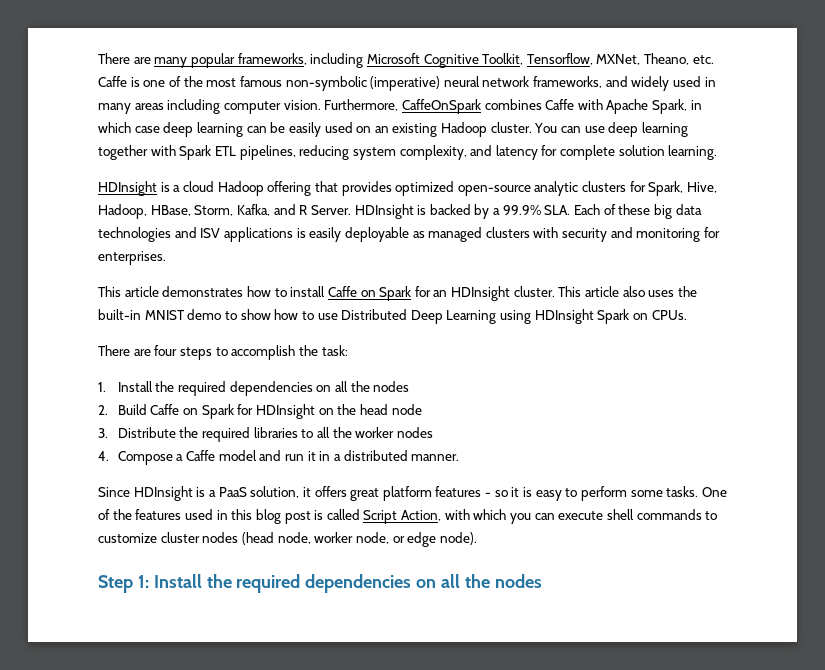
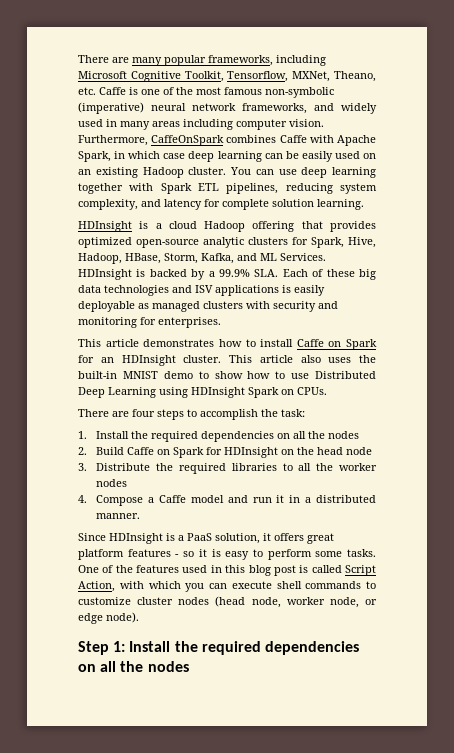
[299,205,351,215] R Server. -> [260,253,326,261] ML Services.

